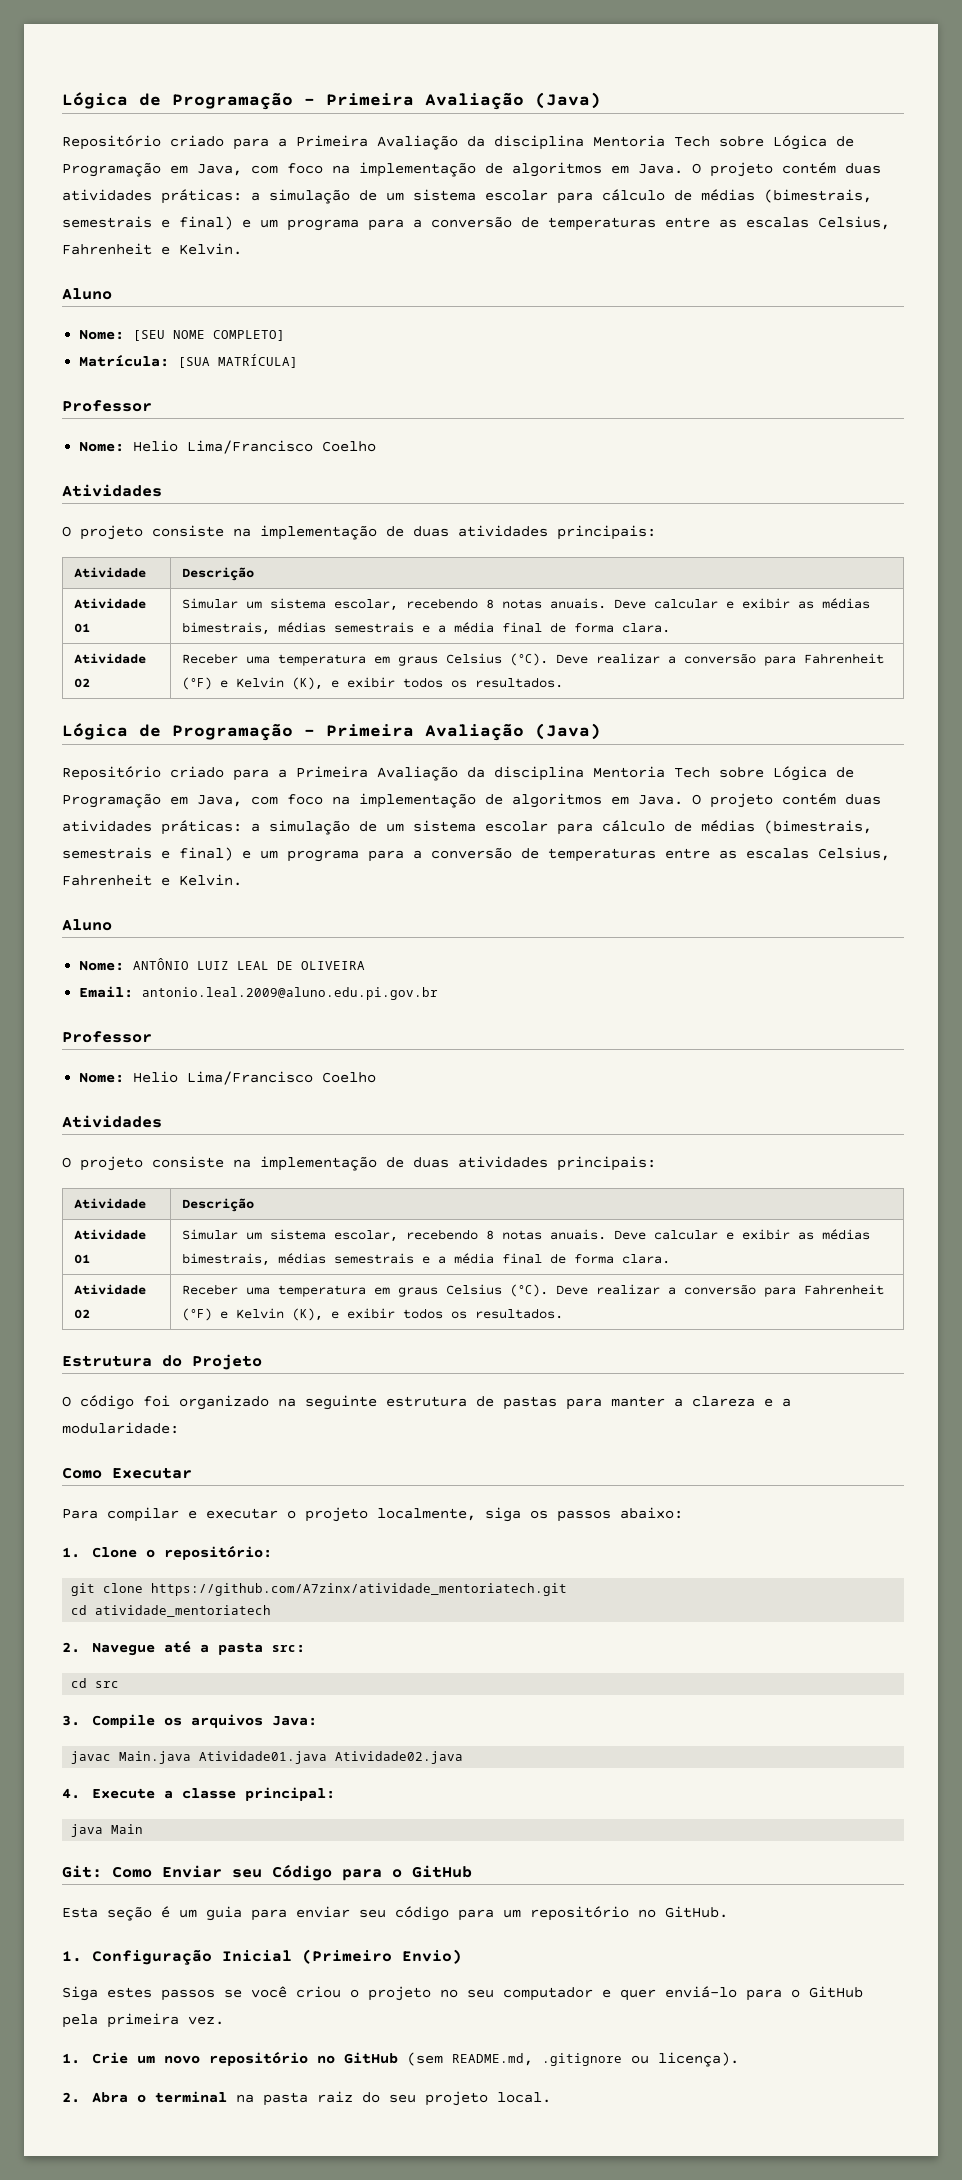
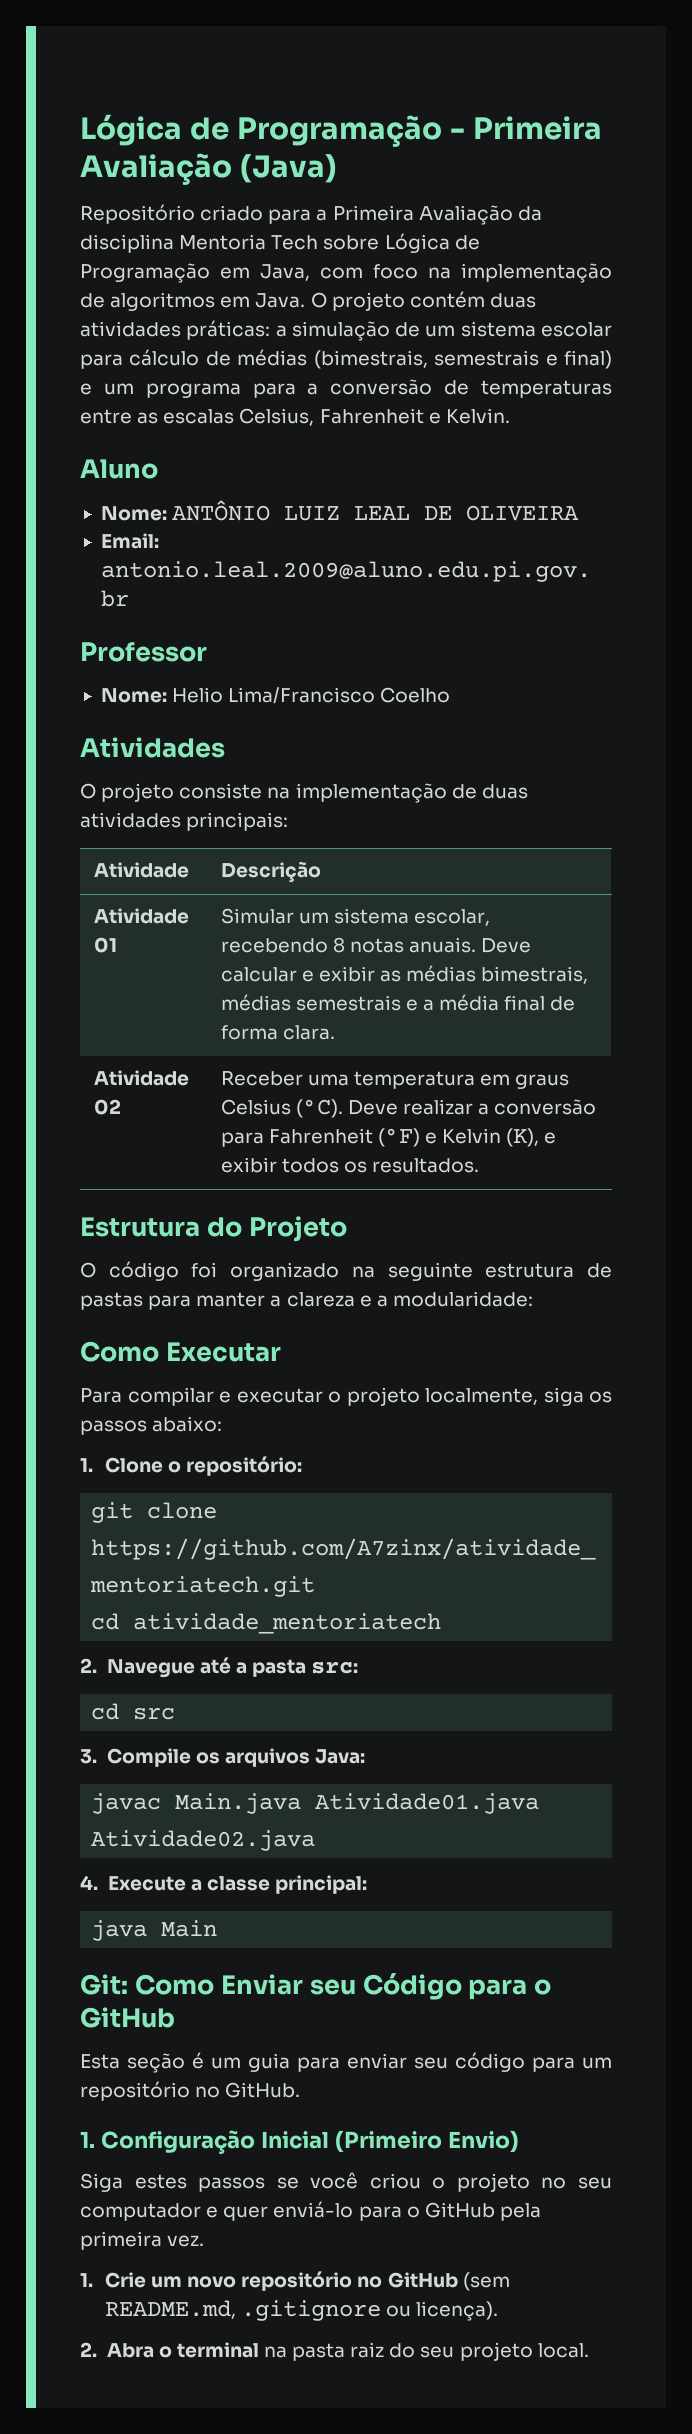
[79,330,286,341] [79,354,299,368] [62,400,152,412] [79,440,377,454] [62,484,162,497] [62,525,656,540] [73,567,146,578] [181,567,254,581] [73,598,146,609] [73,623,90,633] [181,598,870,611] [181,622,670,635] [73,653,146,664] [73,678,90,688] [181,653,884,666] [181,677,563,690] [62,723,601,741] [62,766,854,781] [62,793,881,808] [62,820,872,835] [62,847,890,862] [62,874,242,886] [62,919,112,931] // Nome: [SEU NOME COMPLETO] // Matrícula: [SUA MATRÍCULA] // Professor // Nome: Helio Lima/Francisco Coelho // Atividades // O projeto consiste na implementação de duas atividades principais: // Atividade | Descrição // Atividade 01 | Simular um sistema escolar, recebendo 8 notas anuais. Deve calcular e exibir as médias bimestrais, médias semestrais e a média final de forma clara. // Atividade 02 | Receber uma temperatura em graus Celsius (°C). Deve realizar a conversão para Fahrenheit (°F) e Kelvin (K), e exibir todos os resultados. // Lógica de Programação - Primeira Avaliação (Java) // Repositório criado para a Primeira Avaliação da disciplina Mentoria Tech sobre Lógica de Programação em Java, com foco na implementação de algoritmos em Java. O projeto contém duas atividades práticas: a simulação de um sistema escolar para cálculo de médias (bimestrais, semestrais e final) e um programa para a conversão de temperaturas entre as escalas Celsius, Fahrenheit e Kelvin. // Aluno -> (158, 469) none

